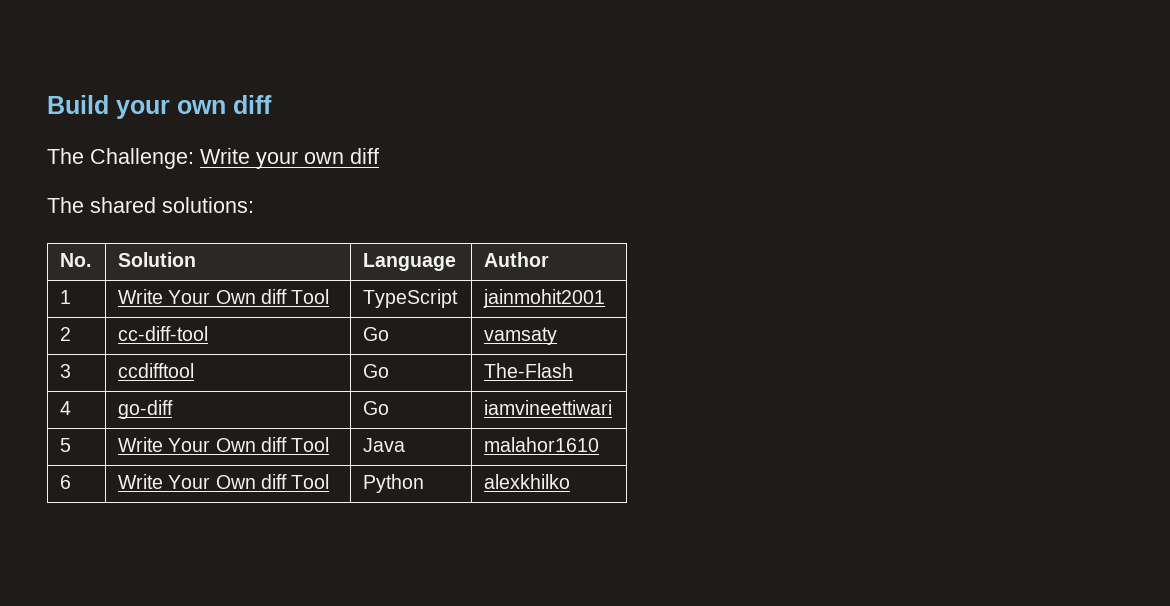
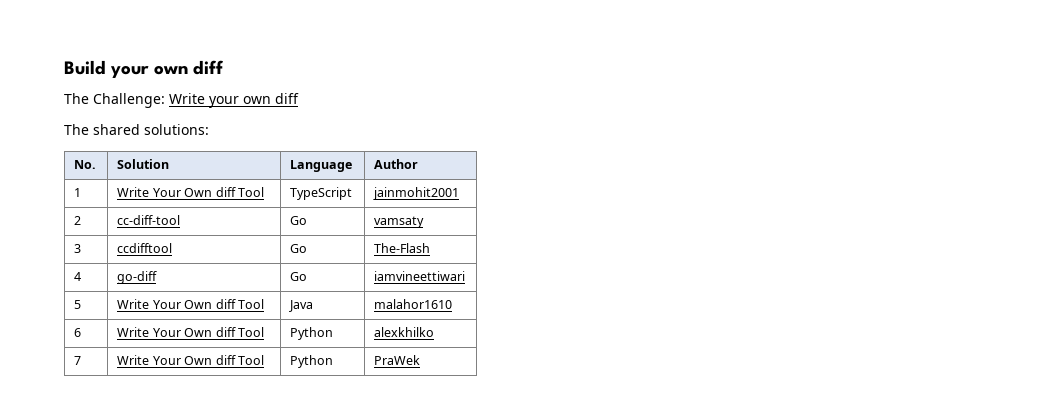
(571, 481) none -> [74,356,82,365] [117,355,264,365] [290,355,334,368] [374,355,421,365] // 7 | Write Your Own diff Tool | Python | PraWek

